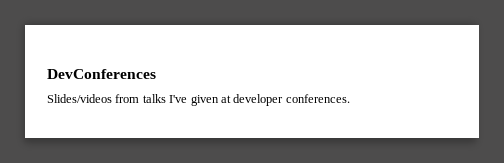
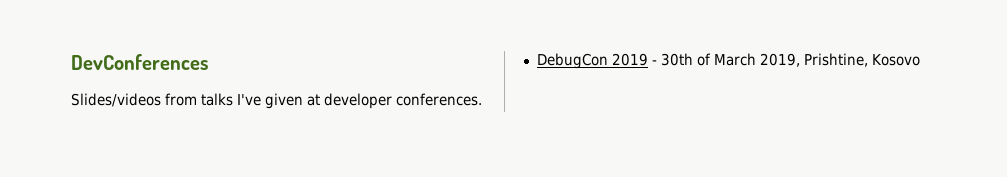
(350, 98) none -> [536,53,920,69] // DebugCon 2019 - 30th of March 2019, Prishtine, Kosovo

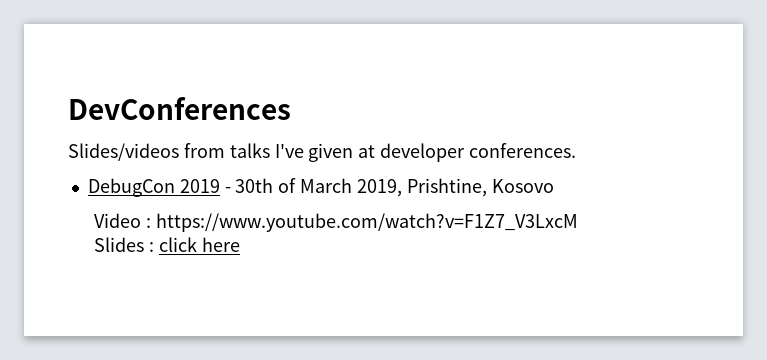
(920, 60) none -> [94,213,579,232] [94,237,240,252] // Video : https://www.youtube.com/watch?v=F1Z7_V3LxcM // Slides : click here

